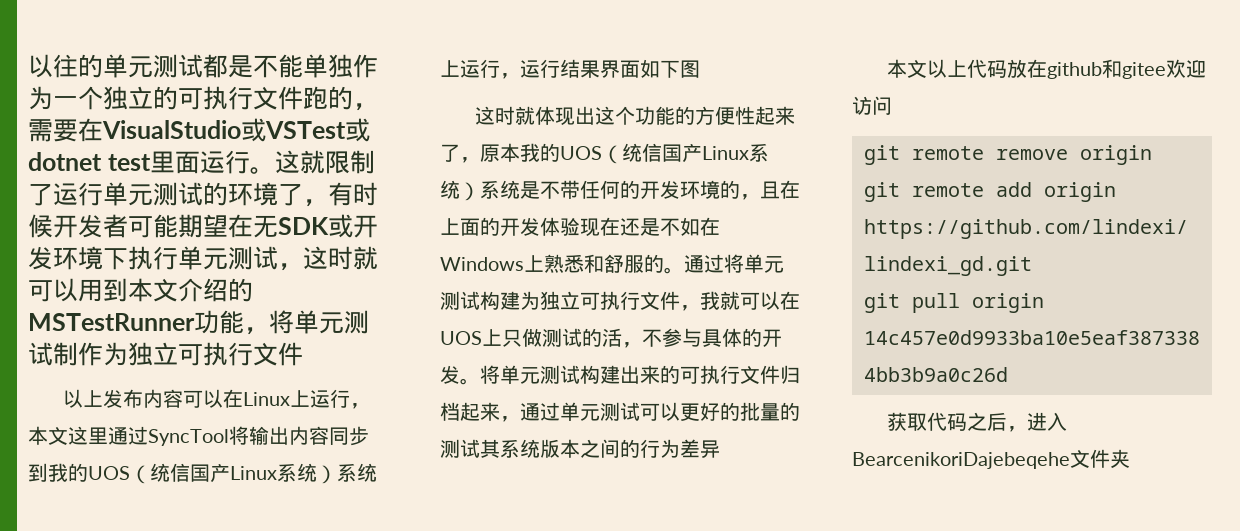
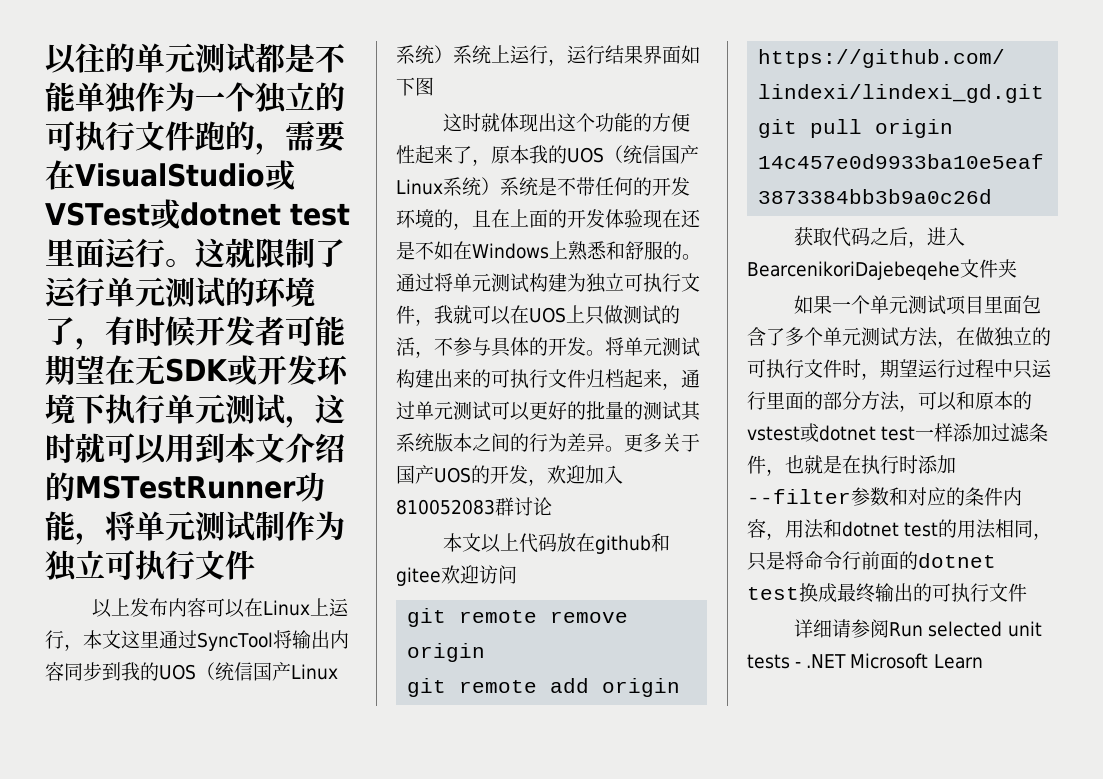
(720, 449) none -> [605,433,700,452] [396,465,623,486] [396,497,552,516] 。更多关于国产UOS的开发，欢迎加入810052083群讨论
(1130, 459) none -> [794,295,1042,315] [747,327,1051,348] [747,359,1052,380] [747,391,1032,412] [747,423,1049,443] [747,455,956,476] [747,487,1022,506] [747,519,1053,540] [747,551,996,571] [747,583,1027,603] [794,619,1042,638] [747,653,983,669] // 如果一个单元测试项目里面包含了多个单元测试方法，在做独立的可执行文件时，期望运行过程中只运行里面的部分方法，可以和原本的vstest或dotnet test一样添加过滤条件，也就是在执行时添加--filter参数和对应的条件内容，用法和dotnet test的用法相同，只是将命令行前面的dotnet test换成最终输出的可执行文件 // 详细请参阅Run selected unit tests - .NET Microsoft Learn

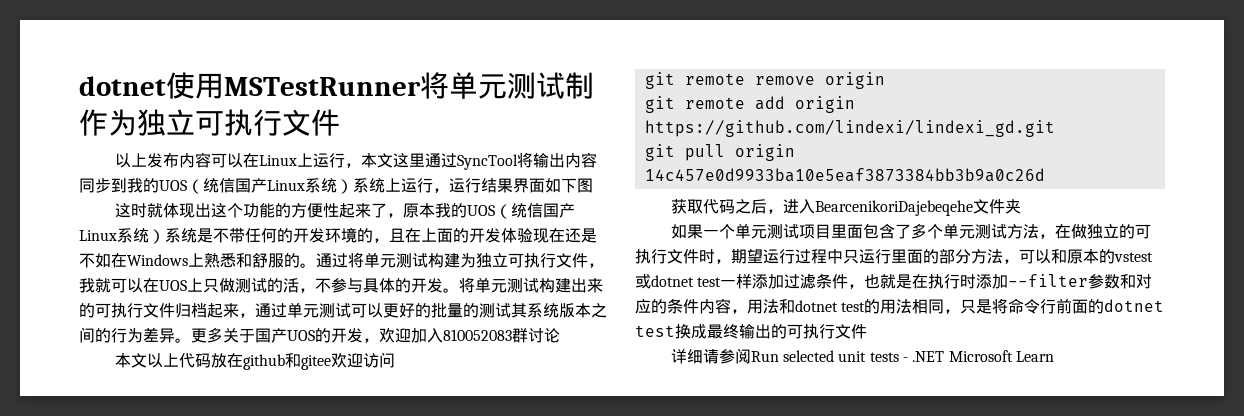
[45,43,346,74] [45,82,345,114] [45,121,346,155] [45,160,295,191] [45,199,350,230] [45,238,345,268] [45,277,315,308] [45,316,345,350] [45,355,349,386] [45,394,345,428] [45,433,345,464] [45,472,325,502] [45,511,105,545] 以往的单元测试都是不能单独作为一个独立的可执行文件跑的，需要在VisualStudio或VSTest或dotnet test里面运行。这就限制了运行单元测试的环境了，有时候开发者可能期望在无SDK或开发环境下执行单元测试，这时就可以用到本文介绍的MSTestRunner功能， -> [79,72,421,99] dotnet使用MSTestRunner

